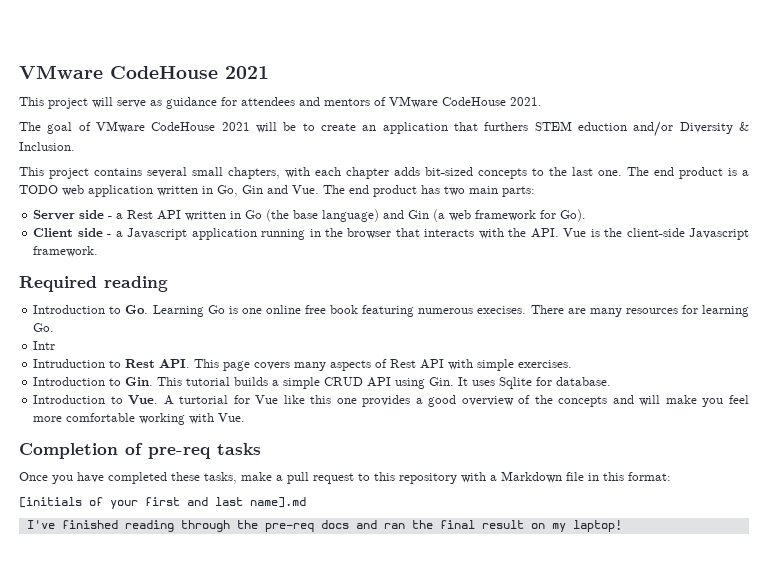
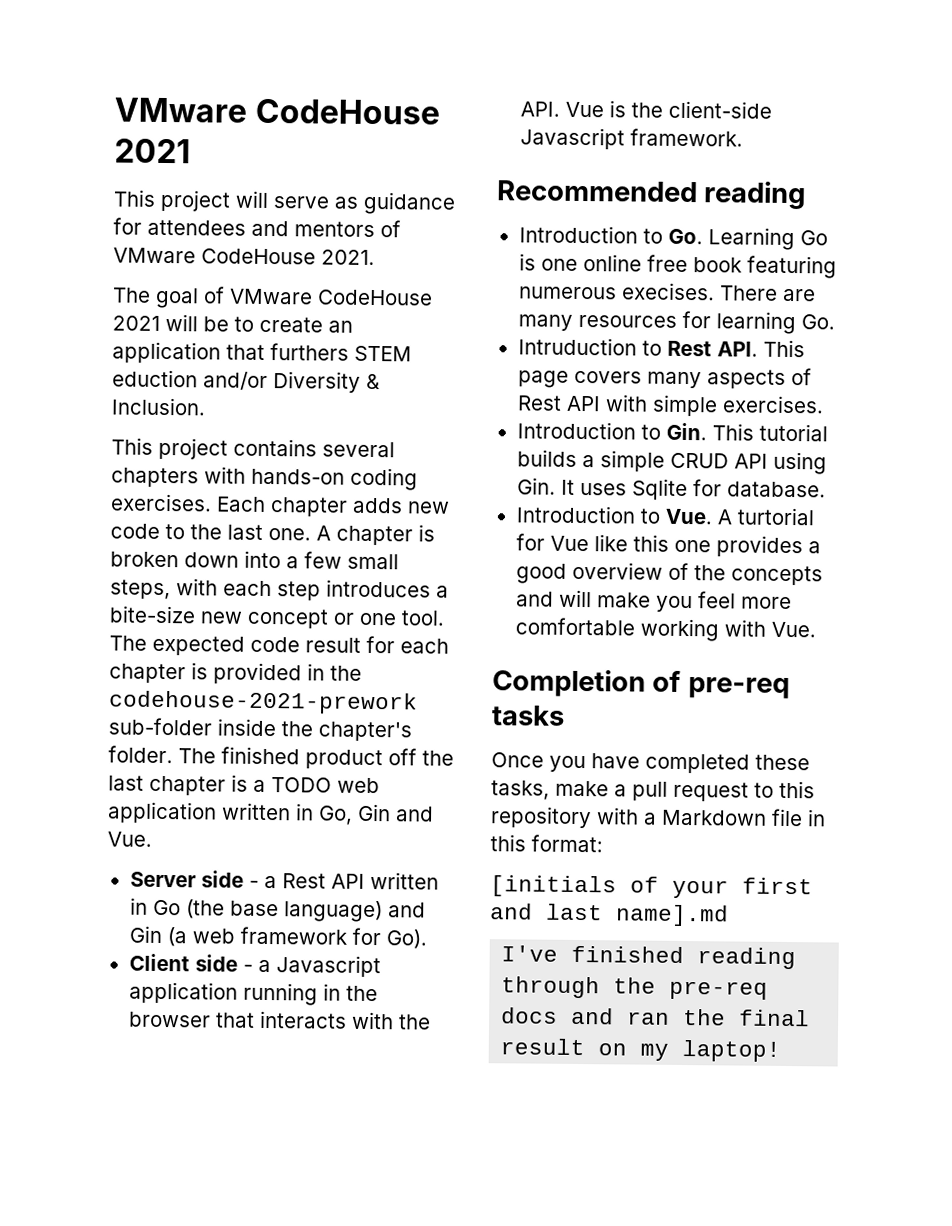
[192,167,723,179] small chapters, with each chapter adds bit-sized concepts to the last one. The end product -> [111,466,418,491] [110,493,450,517] [110,523,435,546] [110,550,399,570] [110,578,449,601] [109,605,445,629] [109,635,449,656] [109,662,362,685] [109,690,418,715] [108,717,412,742] [108,745,454,770] [108,775,226,796] chapters with hands-on coding exercises. Each chapter adds new code to the last one. A chapter is broken down into a few small steps, with each step introduces a bite-size new concept or one tool. The expected code result for each chapter is provided in the codehouse-2021-prework sub-folder inside the chapter's folder. The finished product off the last chapter
[323,185,535,197] The end product has two main parts: -> (152, 839) none
[19,276,97,292] Required -> [496,180,698,203] Recommended
[33,341,56,350] // Intr -> (835, 322) none

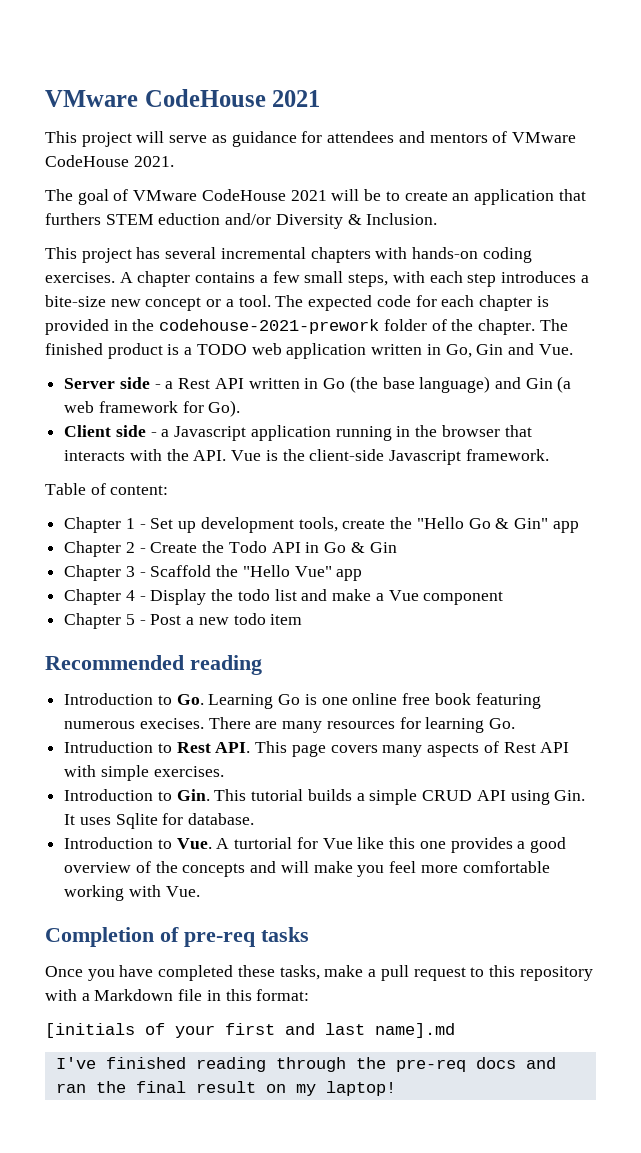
[233,438,395,458] contains several -> [136,247,306,259] has several incremental
[216,496,450,517] [110,523,435,546] [110,550,281,569] Each chapter adds new code to the last one. A chapter is broken down into -> [119,271,256,287] A chapter contains
[359,612,396,626] one -> [225,299,234,307] a
[305,637,361,653] result -> (411, 301) none
[108,717,412,742] [108,745,454,770] [108,775,226,796] sub-folder inside the chapter's folder. The finished product off the last chapter -> [383,319,568,335] [45,343,163,359] folder of the chapter. The finished product
(743, 137) none -> [45,483,169,495] [64,517,579,533] [64,541,397,557] [64,565,363,581] [64,589,504,605] [64,613,303,629] // Table of content: // Chapter 1 - Set up development tools, create the "Hello Go & Gin" app // Chapter 2 - Create the Todo API in Go & Gin // Chapter 3 - Scaffold the "Hello Vue" app // Chapter 4 - Display the todo list and make a Vue component // Chapter 5 - Post a new todo item

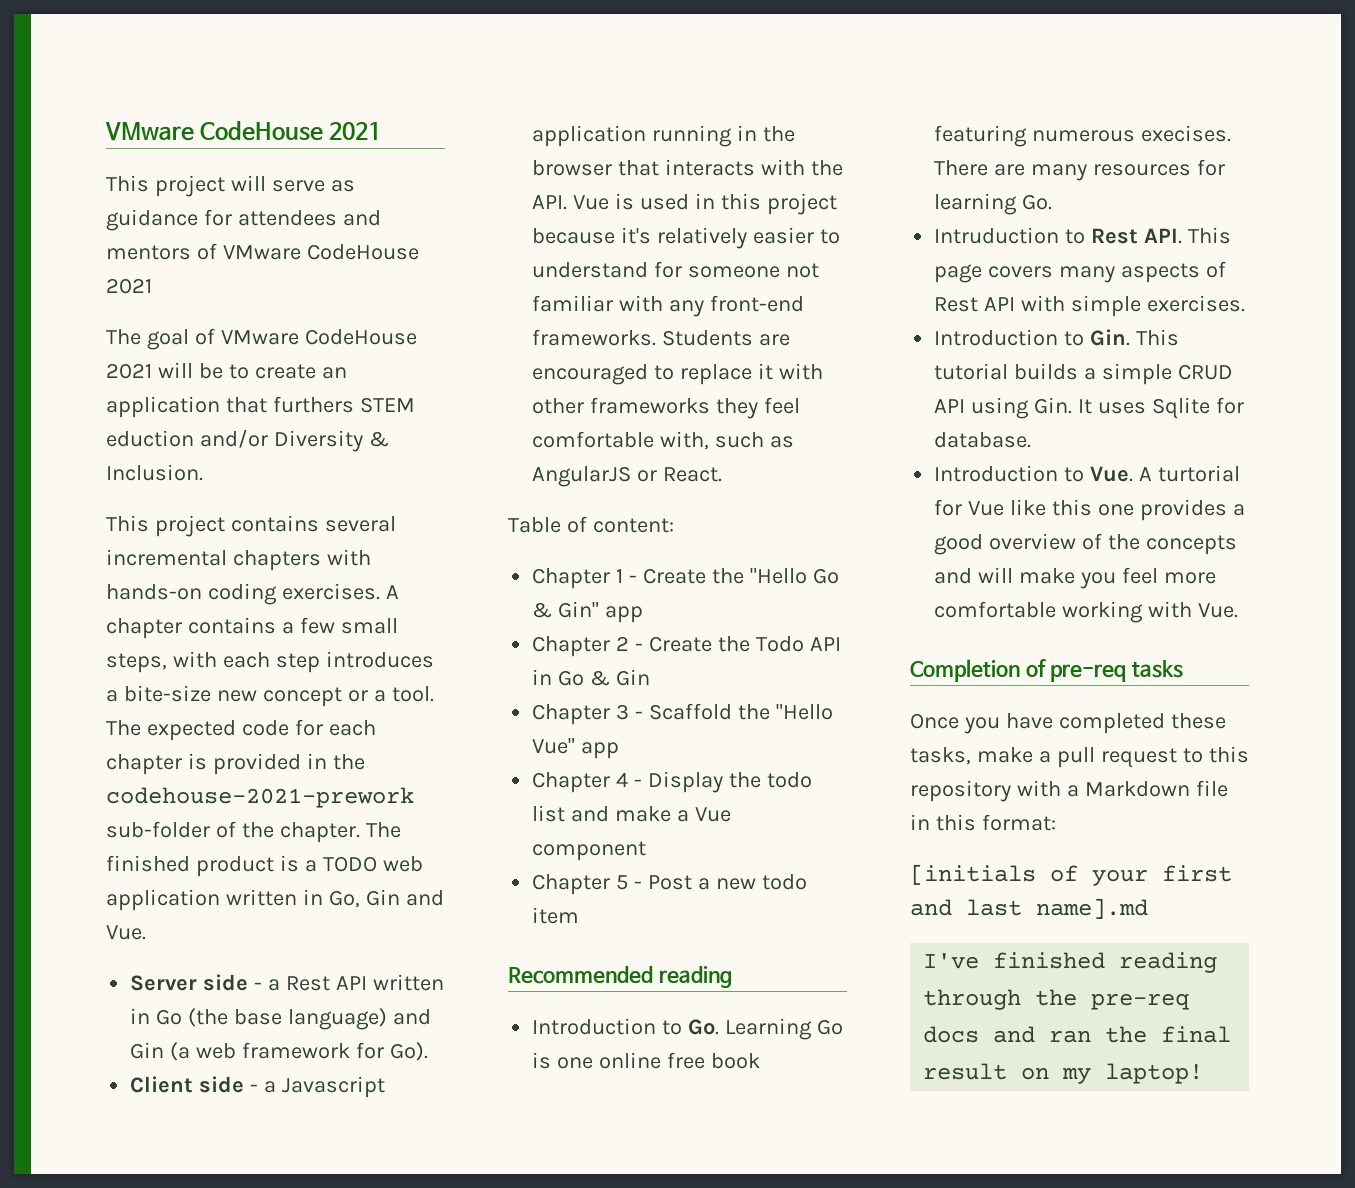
[133,156,174,167] 2021. -> [106,278,152,294] 2021
[136,247,161,259] has -> [230,515,319,532] contains
[383,319,427,331] folder -> [106,821,210,838] sub-folder
[282,449,549,465] the client-side Javascript framework. -> [640,193,837,215] [532,227,840,249] [532,261,820,278] [532,295,805,317] [532,329,791,346] [532,363,823,385] [532,397,801,419] [532,431,795,450] [532,466,723,487] used in this project because it's relatively easier to understand for someone not familiar with any front-end frameworks. Students are encouraged to replace it with other frameworks they feel comfortable with, such as AngularJS or React.
[150,517,386,533] Set up development tools, create -> [643,568,707,584] Create

